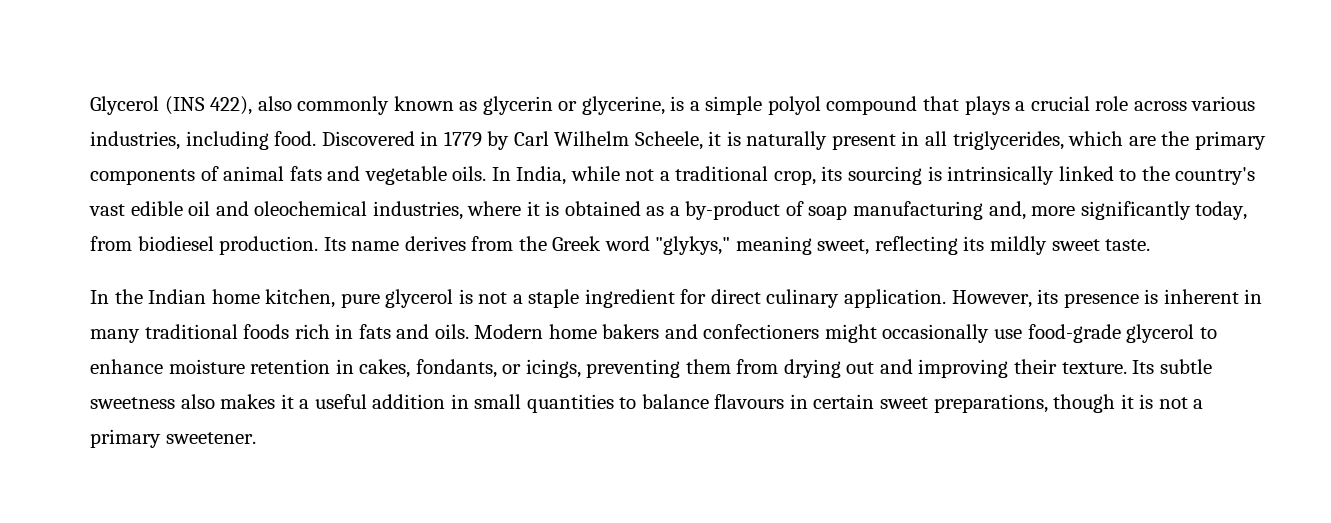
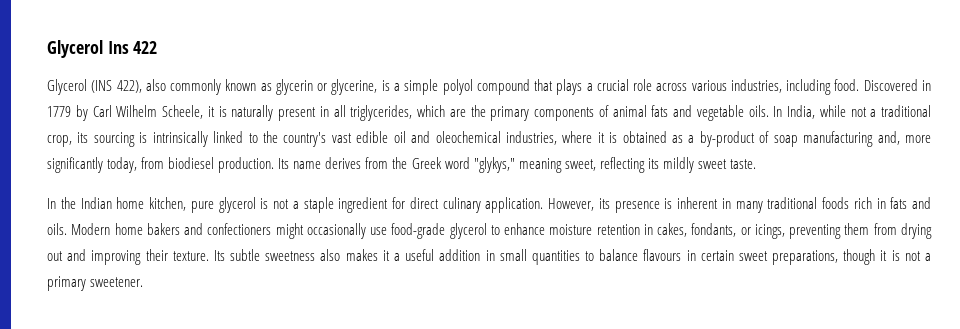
[90,96,159,115] Glycerol -> [47,40,158,58] [47,79,87,95] Glycerol Ins 422 // Glycerol

